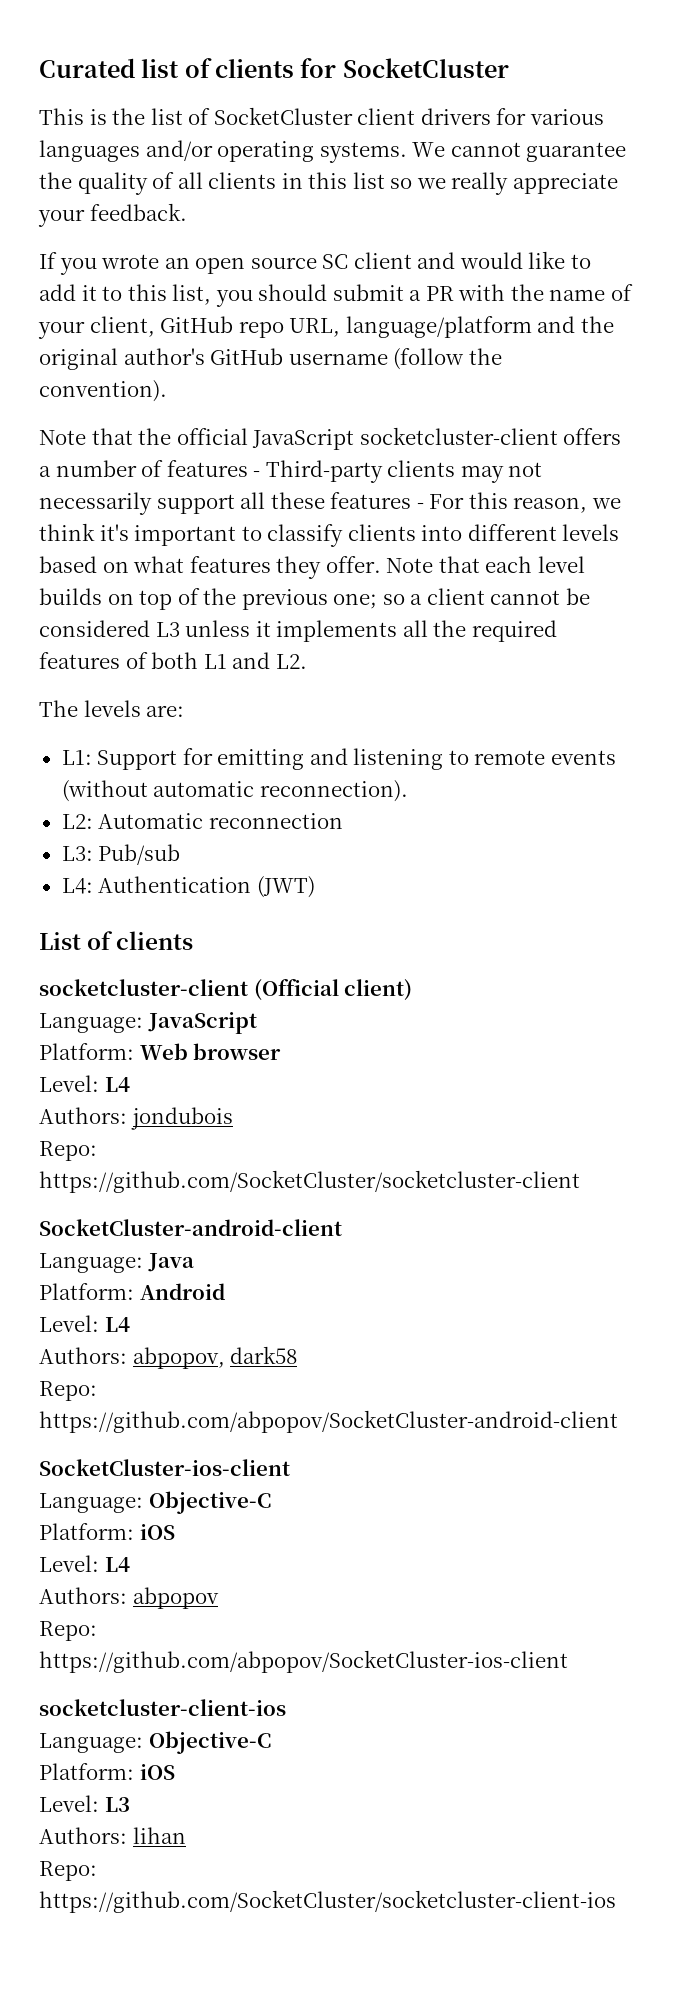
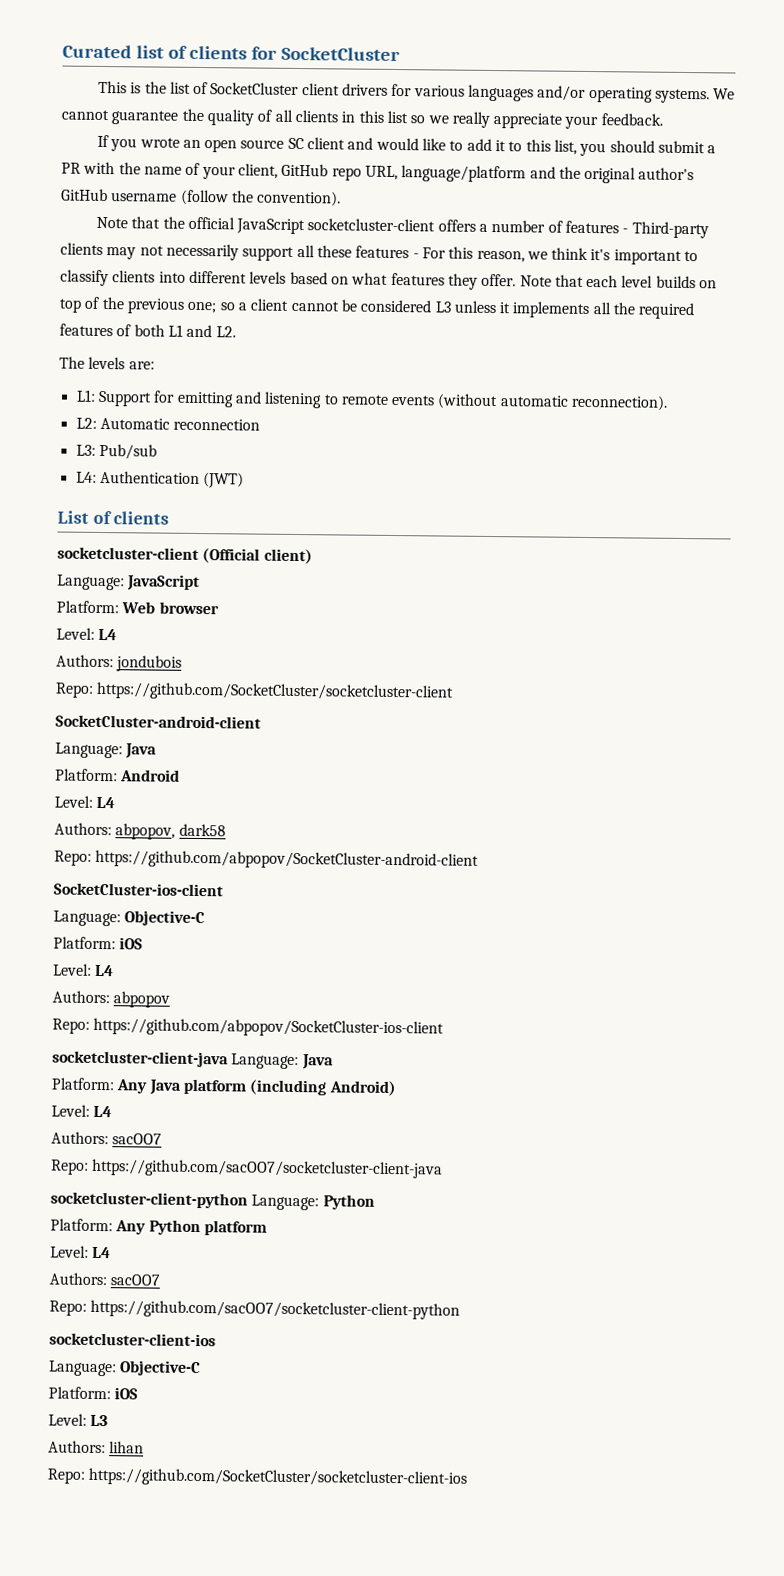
(568, 1661) none -> [52,1050,334,1070] [51,1077,396,1097] [51,1104,113,1118] [51,1131,163,1145] [51,1158,444,1179] [50,1191,375,1211] [50,1218,267,1236] [50,1245,112,1259] [49,1272,161,1286] [49,1299,461,1320] // socketcluster-client-java Language: Java // Platform: Any Java platform (including Android) // Level: L4 // Authors: sacOO7 // Repo: https://github.com/sacOO7/socketcluster-client-java // socketcluster-client-python Language: Python // Platform: Any Python platform // Level: L4 // Authors: sacOO7 // Repo: https://github.com/sacOO7/socketcluster-client-python

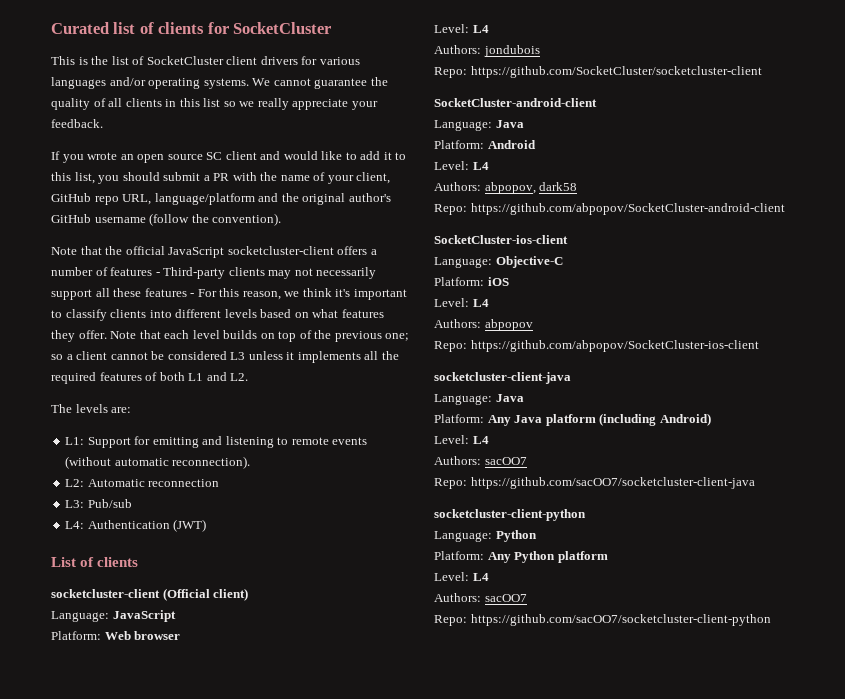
(229, 1059) none -> (571, 378) //
(248, 1200) none -> (586, 515) //
[49,1332,216,1347] [48,1360,202,1377] [48,1386,139,1400] [48,1413,109,1427] [48,1440,145,1454] [47,1467,468,1488] // socketcluster-client-ios // Language: Objective-C // Platform: iOS // Level: L3 // Authors: lihan // Repo: https://github.com/SocketCluster/socketcluster-client-ios -> (771, 620) none

